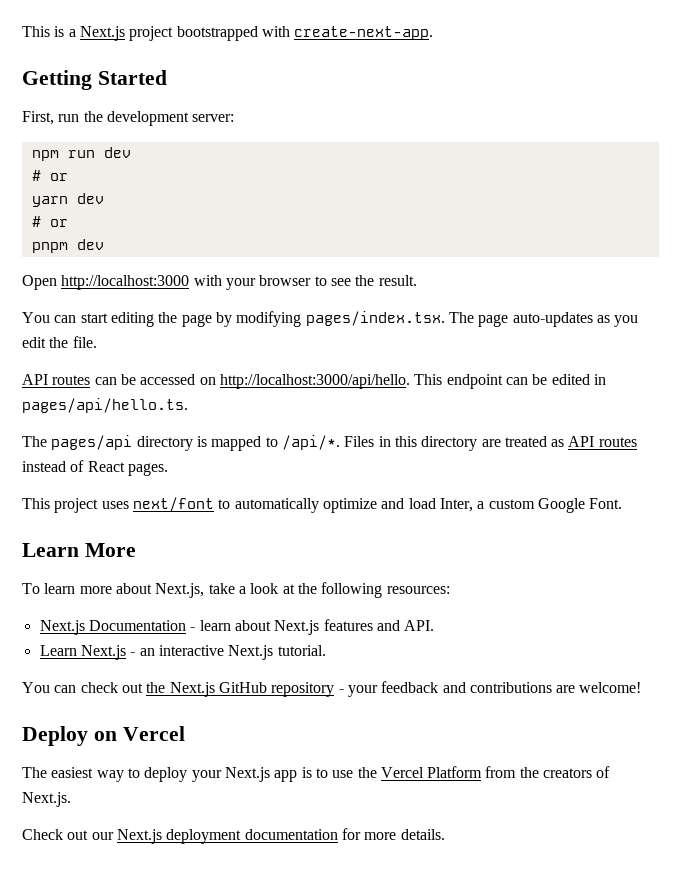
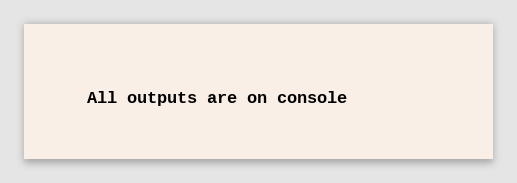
[22,26,434,41] [22,70,167,90] [22,111,235,126] [31,147,131,161] [31,170,68,181] [31,193,104,207] [31,216,68,227] [31,239,104,253] [22,275,417,290] [22,311,639,327] [22,336,97,348] [22,374,606,389] [22,398,188,413] [22,435,637,451] [22,460,168,476] [22,497,623,513] [22,543,136,557] [22,582,450,598] [39,619,435,635] [39,645,326,660] [22,681,642,697] [22,726,185,746] [22,766,611,782] [22,792,71,807] [22,828,445,844] This is a Next.js project bootstrapped with create-next-app. // Getting Started // First, run the development server: // npm run dev // # or // yarn dev // # or // pnpm dev // Open http://localhost:3000 with your browser to see the result. // You can start editing the page by modifying pages/index.tsx. The page auto-updates as you edit the file. // API routes can be accessed on http://localhost:3000/api/hello. This endpoint can be edited in pages/api/hello.ts. // The pages/api directory is mapped to /api/*. Files in this directory are treated as API routes instead of React pages. // This project uses next/font to automatically optimize and load Inter, a custom Google Font. // Learn More // To learn more about Next.js, take a look at the following resources: // Next.js Documentation - learn about Next.js features and API. // Learn Next.js - an interactive Next.js tutorial. // You can check out the Next.js GitHub repository - your feedback and contributions are welcome! // Deploy on Vercel // The easiest way to deploy your Next.js app is to use the Vercel Platform from the creators of Next.js. // Check out our Next.js deployment documentation for more details. -> [87,91,347,106] All outputs are on console

